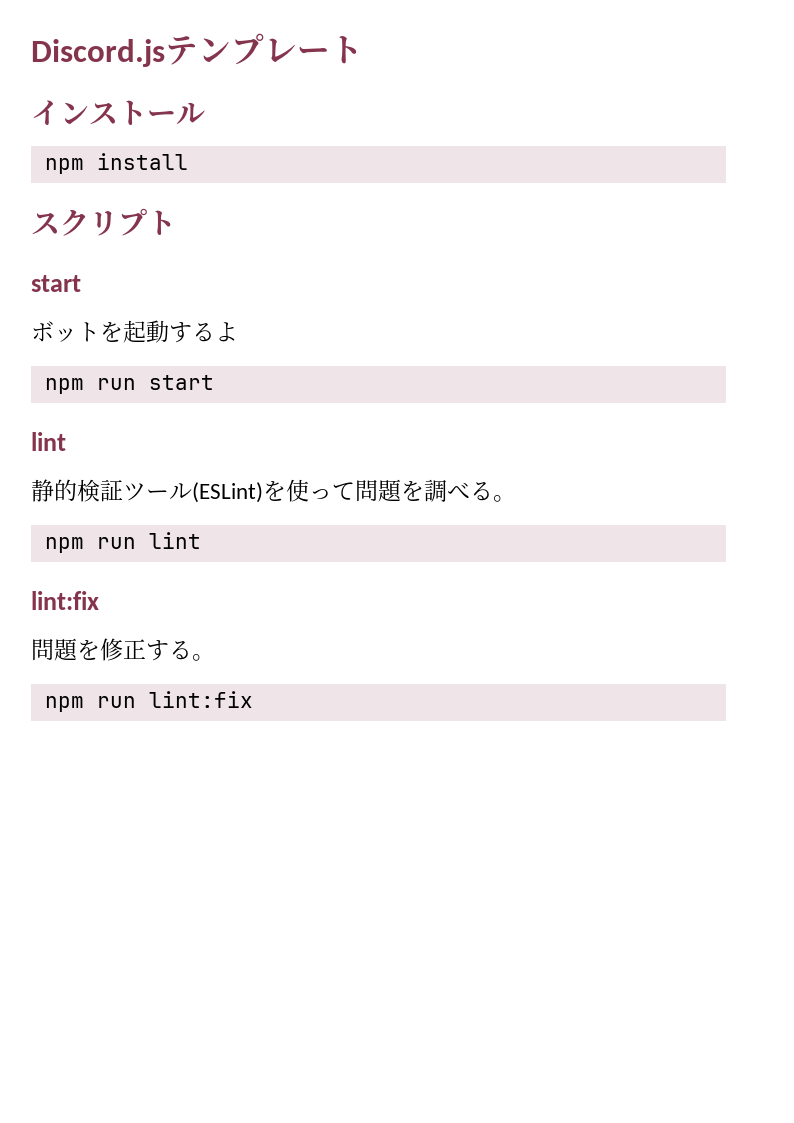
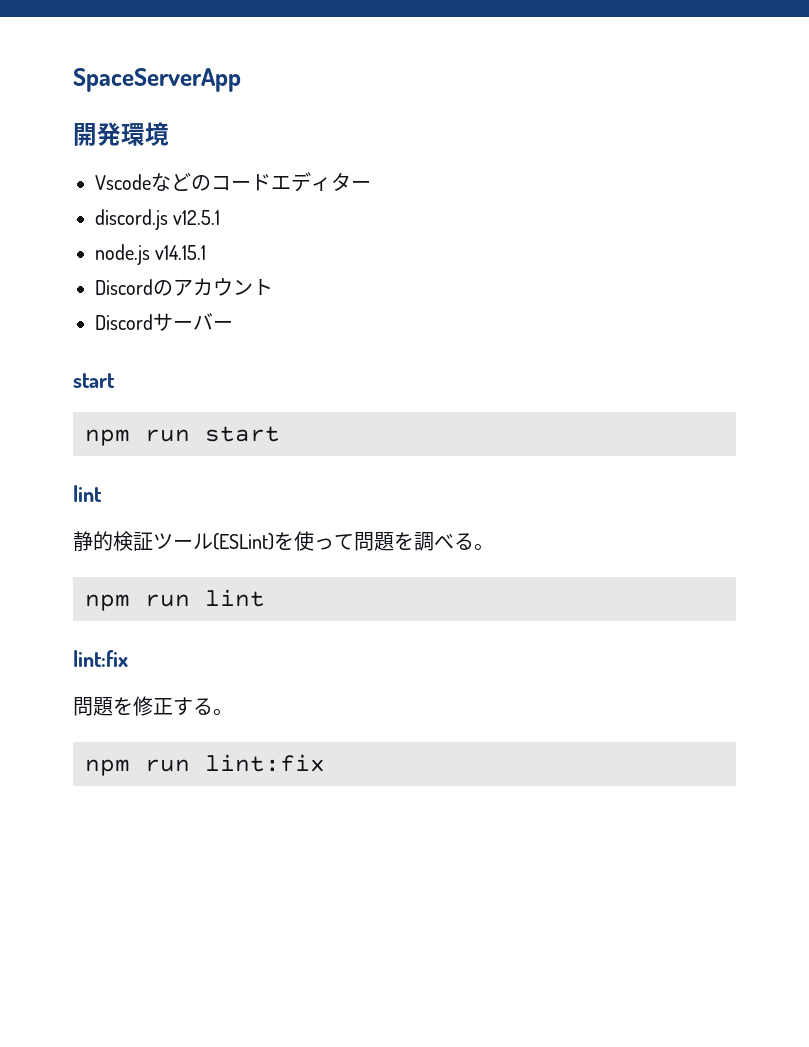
[31,33,363,67] [31,100,205,125] [44,153,188,174] [31,208,176,236] [31,275,81,292] [31,320,238,343] Discord.jsテンプレート // インストール // npm install // スクリプト // start // ボットを起動するよ -> [73,68,241,92] [73,122,169,146] [95,172,371,192] [95,209,221,230] [95,244,207,265] [95,278,273,296] [95,313,233,331] [73,373,115,388] SpaceServerApp // 開発環境 // Vscodeなどのコードエディター // discord.js v12.5.1 // node.js v14.15.1 // Discordのアカウント // Discordサーバー // start

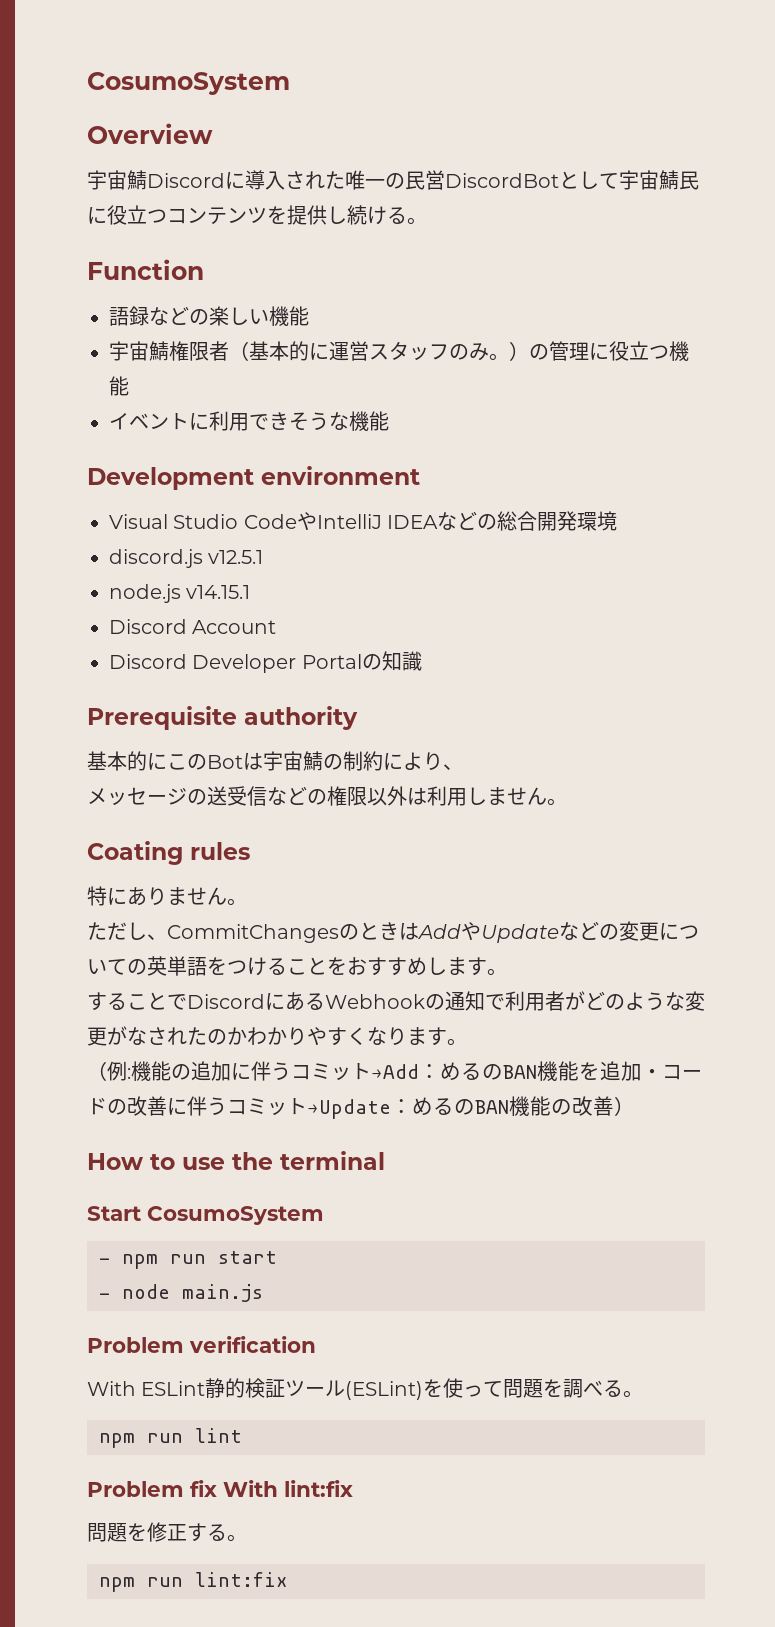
[73,68,241,92] [73,122,169,146] [95,172,371,192] SpaceServerApp // 開発環境 // Vscodeなどのコードエディター -> [87,72,290,95] [87,123,213,144] [87,170,699,190] [87,205,427,225] [87,259,204,280] [109,306,309,326] [109,341,689,361] [109,376,129,396] [109,411,389,431] [87,466,420,490] [109,511,618,531] CosumoSystem // Overview // 宇宙鯖Discordに導入された唯一の民営DiscordBotとして宇宙鯖民に役立つコンテンツを提供し続ける。 // Function // 語録などの楽しい機能 // 宇宙鯖権限者（基本的に運営スタッフのみ。）の管理に役立つ機能 // イベントに利用できそうな機能 // Development environment // Visual Studio CodeやIntelliJ IDEAなどの総合開発環境
[153,278,273,296] [95,313,233,331] [73,373,115,388] [85,426,280,446] [73,485,102,502] のアカウント // Discordサーバー // start // npm run start // lint // -> [192,620,277,634] [109,651,422,673] [87,706,358,730] [87,751,463,771] [87,786,567,806] [87,841,250,865] [87,886,247,906] [87,921,699,943] [87,956,507,976] [87,991,705,1011] [87,1026,467,1046] [87,1061,702,1081] [87,1096,634,1119] [87,1151,385,1170] [87,1206,324,1225] [99,1251,277,1269] [99,1284,263,1302] [87,1336,316,1353] [87,1381,206,1396] Account // Discord Developer Portalの知識 // Prerequisite authority // 基本的にこのBotは宇宙鯖の制約により、 // メッセージの送受信などの権限以外は利用しません。 // Coating rules // 特にありません。 // ただし、CommitChangesのときはAddやUpdateなどの変更についての英単語をつけることをおすすめします。 // することでDiscordにあるWebhookの通知で利用者がどのような変更がなされたのかわかりやすくなります。 // （例:機能の追加に伴うコミット→Add：めるのBAN機能を追加・コードの改善に伴うコミット→Update：めるのBAN機能の改善） // How to use the terminal // Start CosumoSystem // - npm run start // - node main.js // Problem verification // With ESLint
(265, 598) none -> [87,1480,278,1497] Problem fix With

